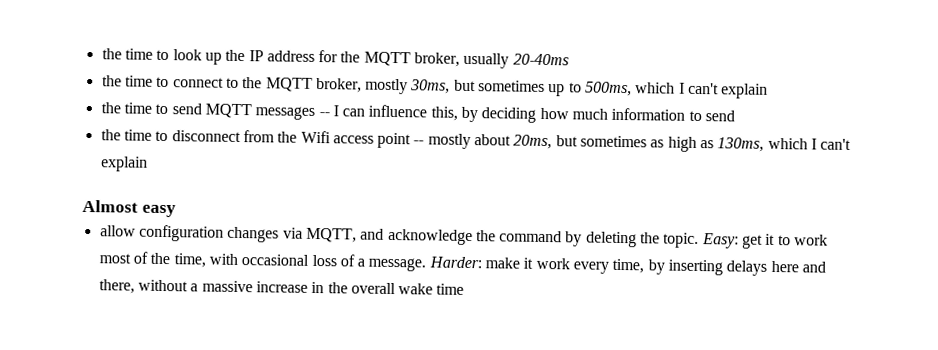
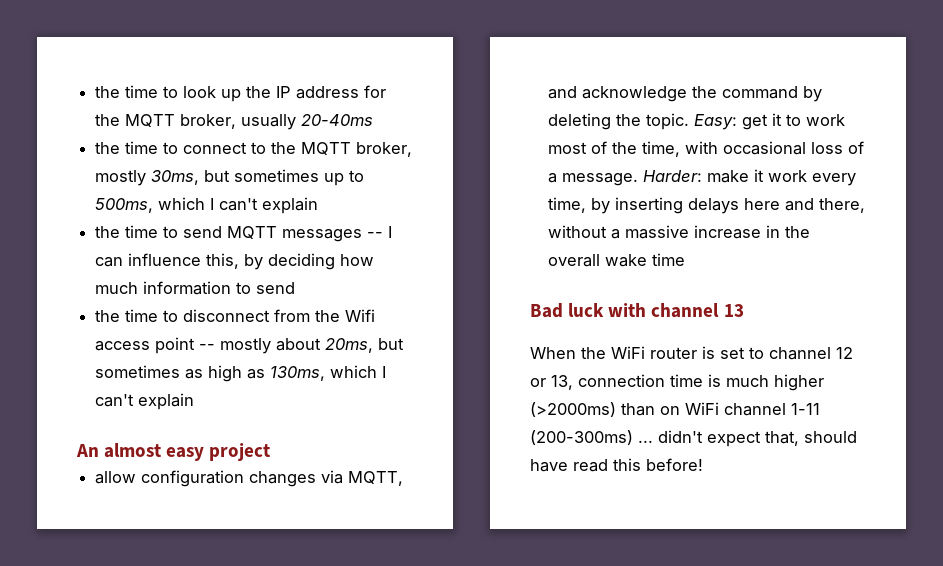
[82,199,138,213] Almost -> [76,443,162,458] An almost
(176, 211) none -> [209,443,271,461] project
(465, 289) none -> [530,303,744,318] [530,346,853,360] [530,374,824,391] [530,402,820,417] [530,430,857,447] [530,458,703,472] // Bad luck with channel 13 // When the WiFi router is set to channel 12 or 13, connection time is much higher (>2000ms) than on WiFi channel 1-11 (200-300ms) ... didn't expect that, should have read this before!

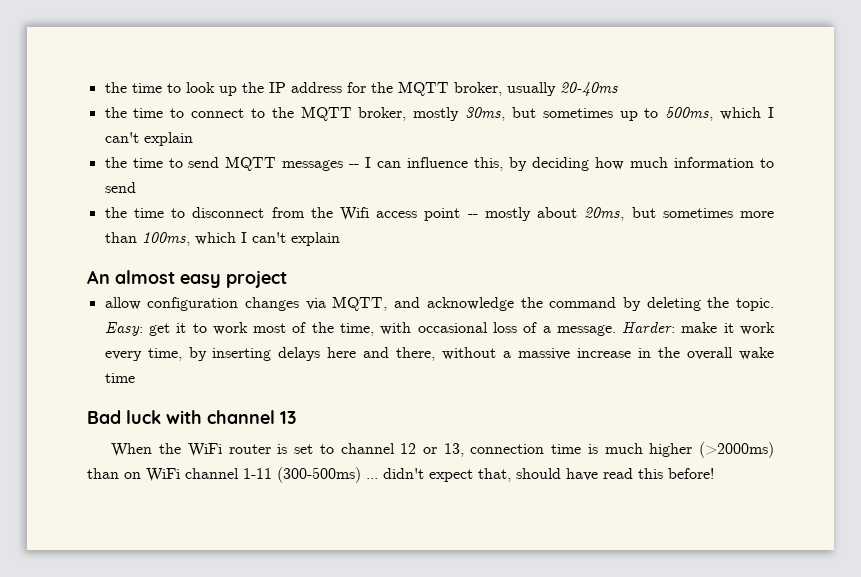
[185,365,326,382] as high as 130ms, -> [740,211,775,218] [104,232,190,246] more than 100ms,
[530,430,633,445] (200-300ms) -> [277,467,361,483] (300-500ms)

